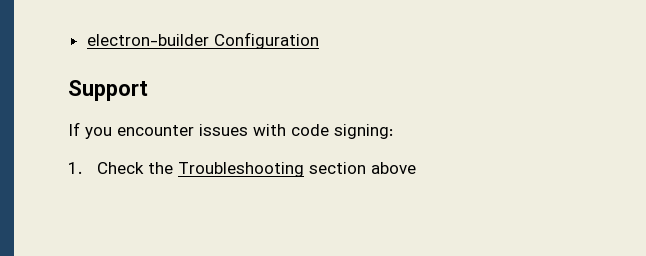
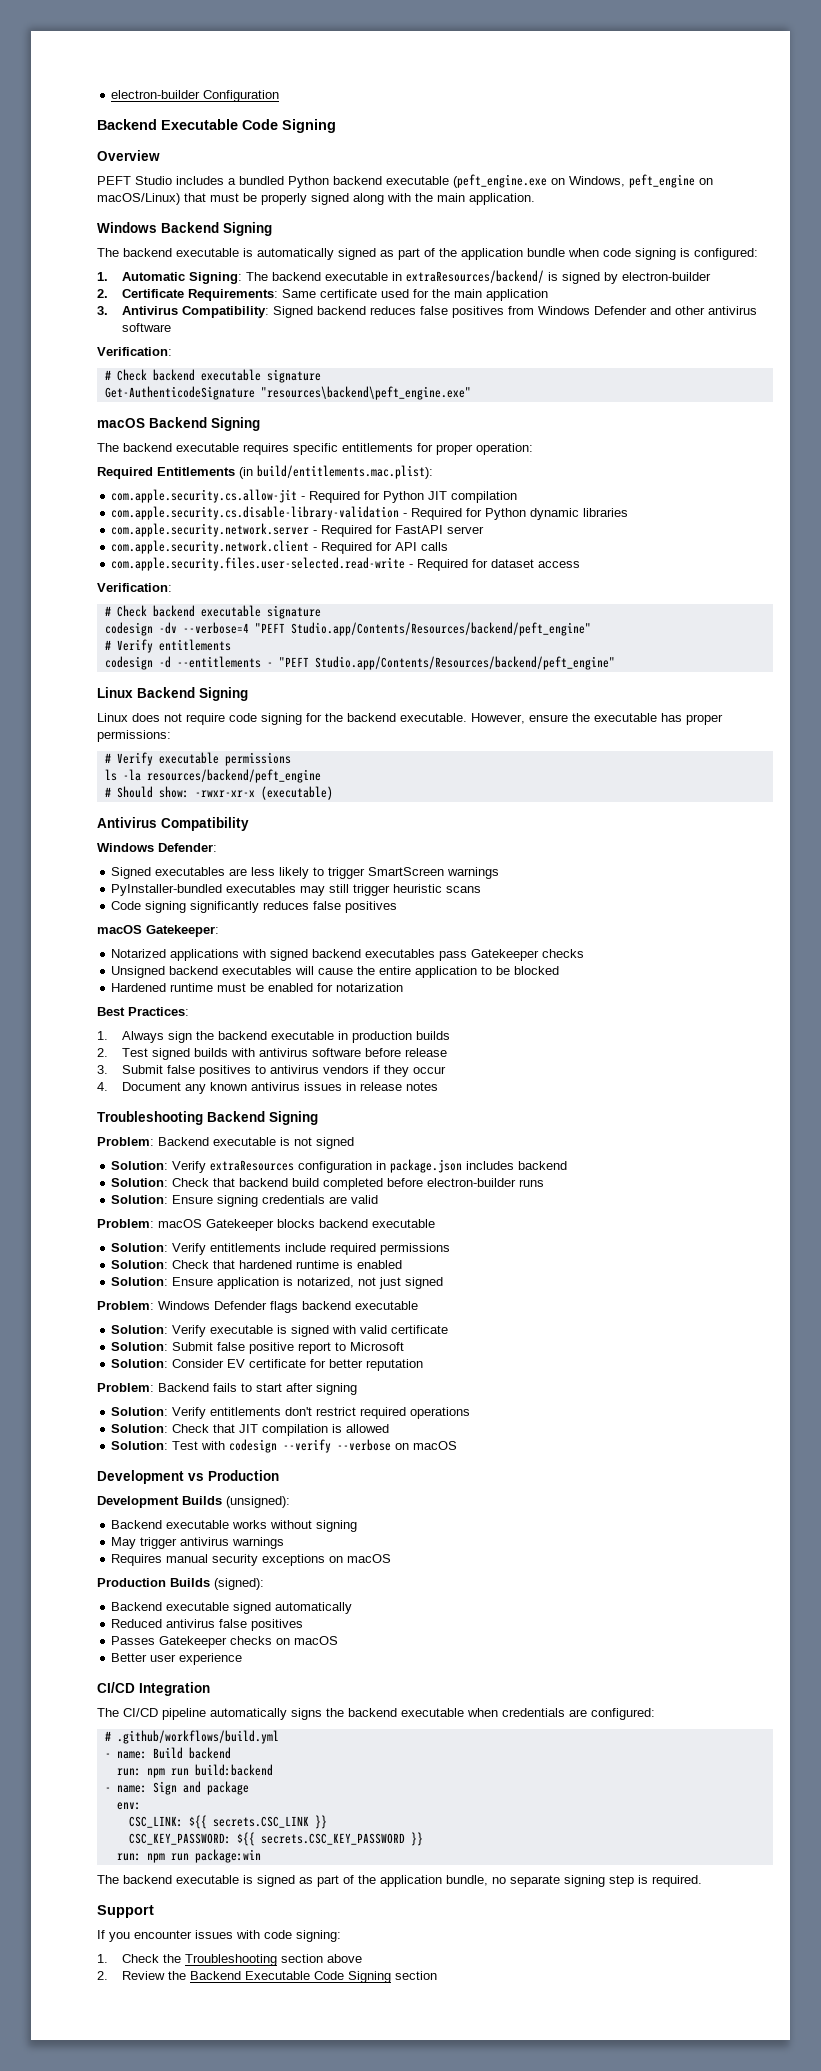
(319, 40) none -> [97,119,336,133] [97,150,160,161] [97,174,713,188] [97,193,535,205] [97,222,272,236] [97,248,758,260] [97,270,711,284] [97,289,548,301] [97,306,757,318] [121,323,171,332] [97,347,172,356] [104,369,321,383] [104,386,471,400] [97,417,260,431] [97,443,533,455] [97,465,433,479] [111,489,518,503] [111,506,629,520] [111,523,485,537] [111,540,449,554] [111,557,581,571] [97,583,172,592] [104,605,321,619] [104,622,591,636] [104,639,231,653] [104,656,615,670] [97,687,248,701] [97,713,723,725] [97,730,171,742] [104,752,291,766] [104,769,321,783] [104,786,333,800] [97,817,249,831] [97,843,217,852] [111,867,500,879] [111,884,482,896] [111,901,398,913] [97,925,219,937] [111,949,585,961] [111,966,560,978] [111,983,404,992] [97,1007,189,1016] [97,1031,450,1043] [97,1048,447,1060] [97,1065,446,1077] [97,1082,438,1094] [97,1111,318,1125] [97,1137,354,1149] [111,1159,568,1173] [111,1178,545,1190] [111,1195,379,1207] [97,1219,435,1231] [111,1243,451,1255] [111,1260,403,1269] [111,1277,444,1289] [97,1301,418,1313] [111,1325,449,1337] [111,1342,405,1354] [111,1359,424,1371] [97,1383,357,1395] [111,1407,471,1419] [111,1424,390,1436] [111,1439,458,1453] [97,1470,279,1484] [97,1496,290,1508] [111,1520,358,1532] [111,1537,285,1549] [111,1554,392,1566] [97,1578,264,1590] [111,1602,353,1614] [111,1619,304,1631] [111,1636,339,1648] [111,1653,243,1665] [97,1682,210,1696] [97,1708,655,1720] [104,1730,279,1744] [104,1747,231,1759] [116,1764,273,1778] [104,1781,249,1795] [116,1802,141,1810] [128,1815,327,1829] [128,1832,423,1846] [116,1849,261,1863] [97,1875,702,1887] // Backend Executable Code Signing // Overview // PEFT Studio includes a bundled Python backend executable (peft_engine.exe on Windows, peft_engine on macOS/Linux) that must be properly signed along with the main application. // Windows Backend Signing // The backend executable is automatically signed as part of the application bundle when code signing is configured: // 1. Automatic Signing: The backend executable in extraResources/backend/ is signed by electron-builder // 2. Certificate Requirements: Same certificate used for the main application // 3. Antivirus Compatibility: Signed backend reduces false positives from Windows Defender and other antivirus software // Verification: // # Check backend executable signature // Get-AuthenticodeSignature "resources\backend\peft_engine.exe" // macOS Backend Signing // The backend executable requires specific entitlements for proper operation: // Required Entitlements (in build/entitlements.mac.plist): // com.apple.security.cs.allow-jit - Required for Python JIT compilation // com.apple.security.cs.disable-library-validation - Required for Python dynamic libraries // com.apple.security.network.server - Required for FastAPI server // com.apple.security.network.client - Required for API calls // com.apple.security.files.user-selected.read-write - Required for dataset access // Verification: // # Check backend executable signature // codesign -dv --verbose=4 "PEFT Studio.app/Contents/Resources/backend/peft_engine" // # Verify entitlements // codesign -d --entitlements - "PEFT Studio.app/Contents/Resources/backend/peft_engine" // Linux Backend Signing // Linux does not require code signing for the backend executable. However, ensure the executable has proper permissions: // # Verify executable permissions // ls -la resources/backend/peft_engine // # Should show: -rwxr-xr-x (executable) // Antivirus Compatibility // Windows Defender: // Signed executables are less likely to trigger SmartScreen warnings // PyInstaller-bundled executables may still trigger heuristic scans // Code signing significantly reduces false positives // macOS Gatekeeper: // Notarized applications with signed backend executables pass Gatekeeper checks // Unsigned backend executables will cause the entire application to be blocked // Hardened runtime must be enabled for notarization // Best Practices: // 1. Always sign the backend executable in production builds // 2. Test signed builds with antivirus software before release // 3. Submit false positives to antivirus vendors if they occur // 4. Document any known antivirus issues in release notes // Troubleshooting Backend Signing // Problem: Backend executable is not signed // Solution: Verify extraResources configuration in package.json includes backend // Solution: Check that backend build completed before electron-builder runs // Solution: Ensure signing credentials are valid // Problem: macOS Gatekeeper blocks backend executable // Solution: Verify entitlements include required permissions // Solution: Check that hardened runtime is enabled // Solution: Ensure application is notarized, not just signed // Problem: Windows Defender flags backend executable // Solution: Verify executable is signed with valid certificate // Solution: Submit false positive report to Microsoft // Solution: Consider EV certificate for better reputation // Problem: Backend fails to start after signing // Solution: Verify entitlements don't restrict required operations // Solution: Check that JIT compilation is allowed // Solution: Test with codesign --verify --verbose on macOS // Development vs Production // Development Builds (unsigned): // Backend executable works without signing // May trigger antivirus warnings // Requires manual security exceptions on macOS // Production Builds (signed): // Backend executable signed automatically // Reduced antivirus false positives // Passes Gatekeeper checks on macOS // Better user experience // CI/CD Integration // The CI/CD pipeline automatically signs the backend executable when credentials are configured: // # .github/workflows/build.yml // - name: Build backend // run: npm run build:backend // - name: Sign and package // env: // CSC_LINK: ${{ secrets.CSC_LINK }} // CSC_KEY_PASSWORD: ${{ secrets.CSC_KEY_PASSWORD }} // run: npm run package:win // The backend executable is signed as part of the application bundle, no separate signing step is required.
(416, 168) none -> [97,1971,437,1983] // 2. Review the Backend Executable Code Signing section

